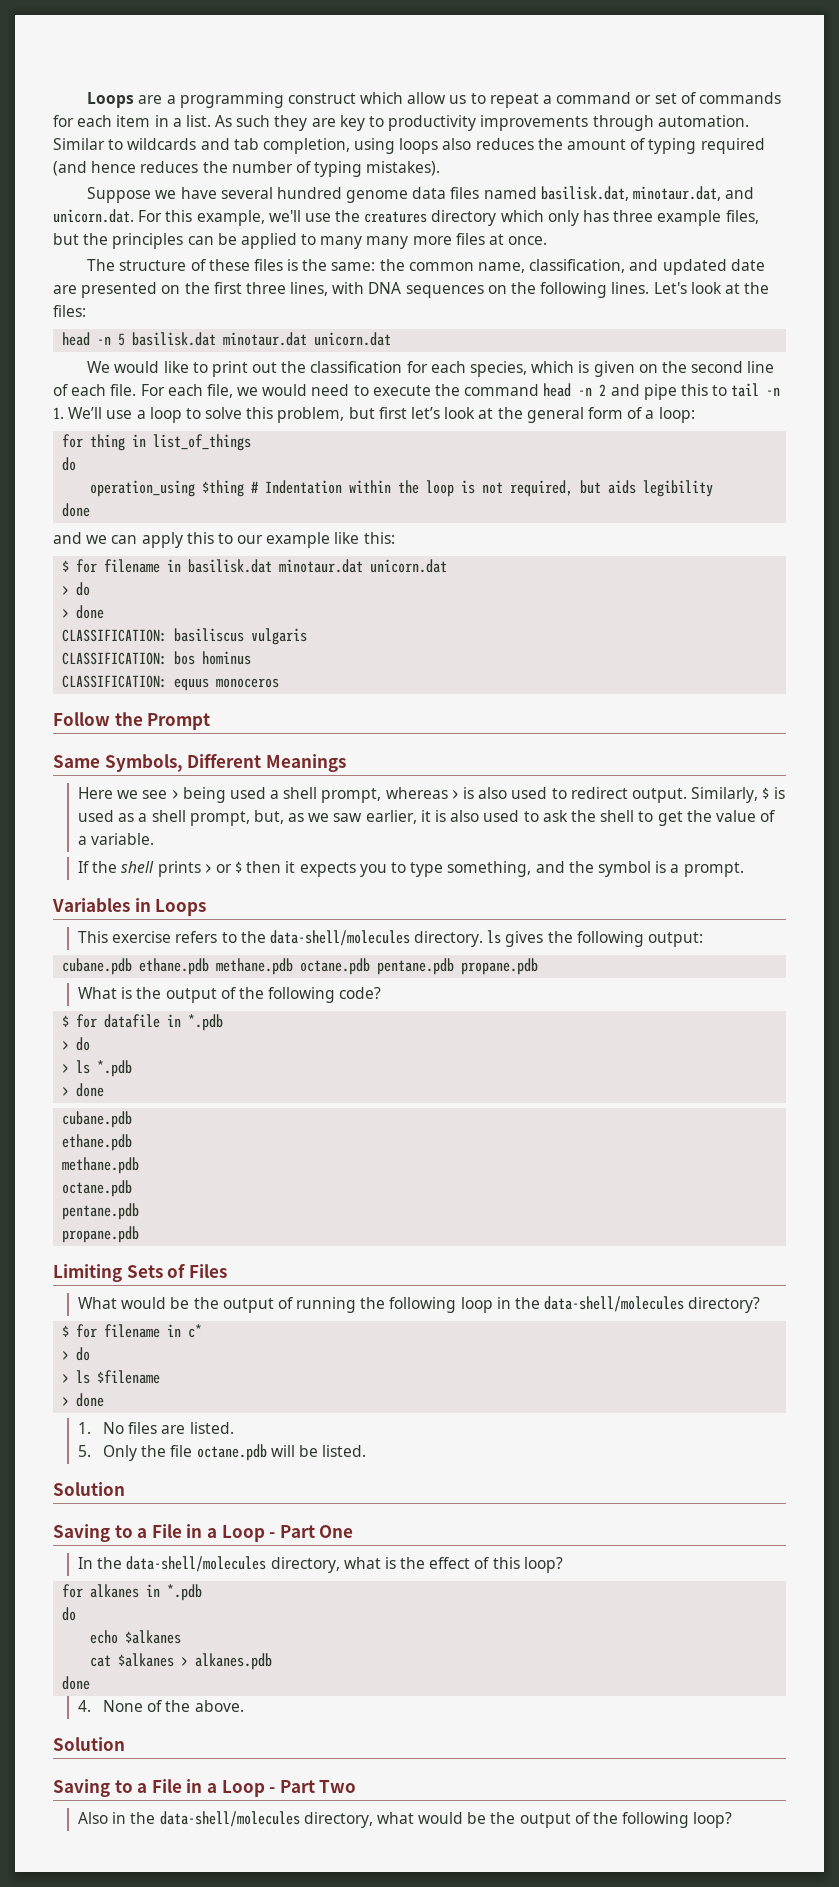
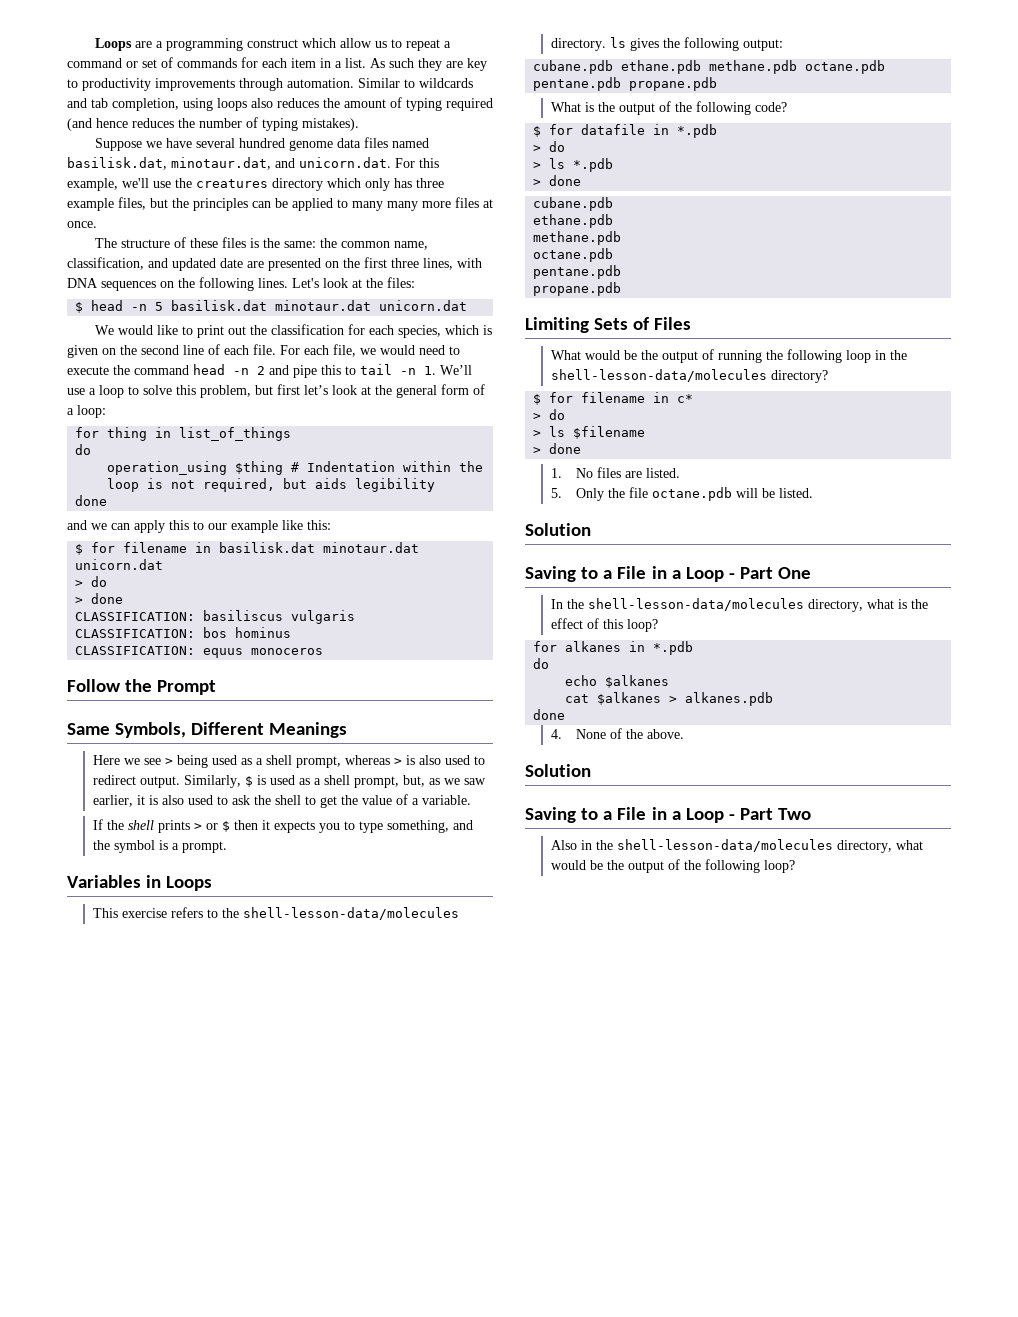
(86, 311) none -> [75,302,84,313] $
(266, 793) none -> [240,758,252,765] as
[269,930,410,946] data-shell/molecules -> [242,907,459,920] shell-lesson-data/molecules
[544,1296,685,1312] data-shell/molecules -> [550,369,767,382] shell-lesson-data/molecules
[126,1556,267,1572] data-shell/molecules -> [587,598,804,611] shell-lesson-data/molecules
[159,1811,300,1827] data-shell/molecules -> [616,839,833,852] shell-lesson-data/molecules

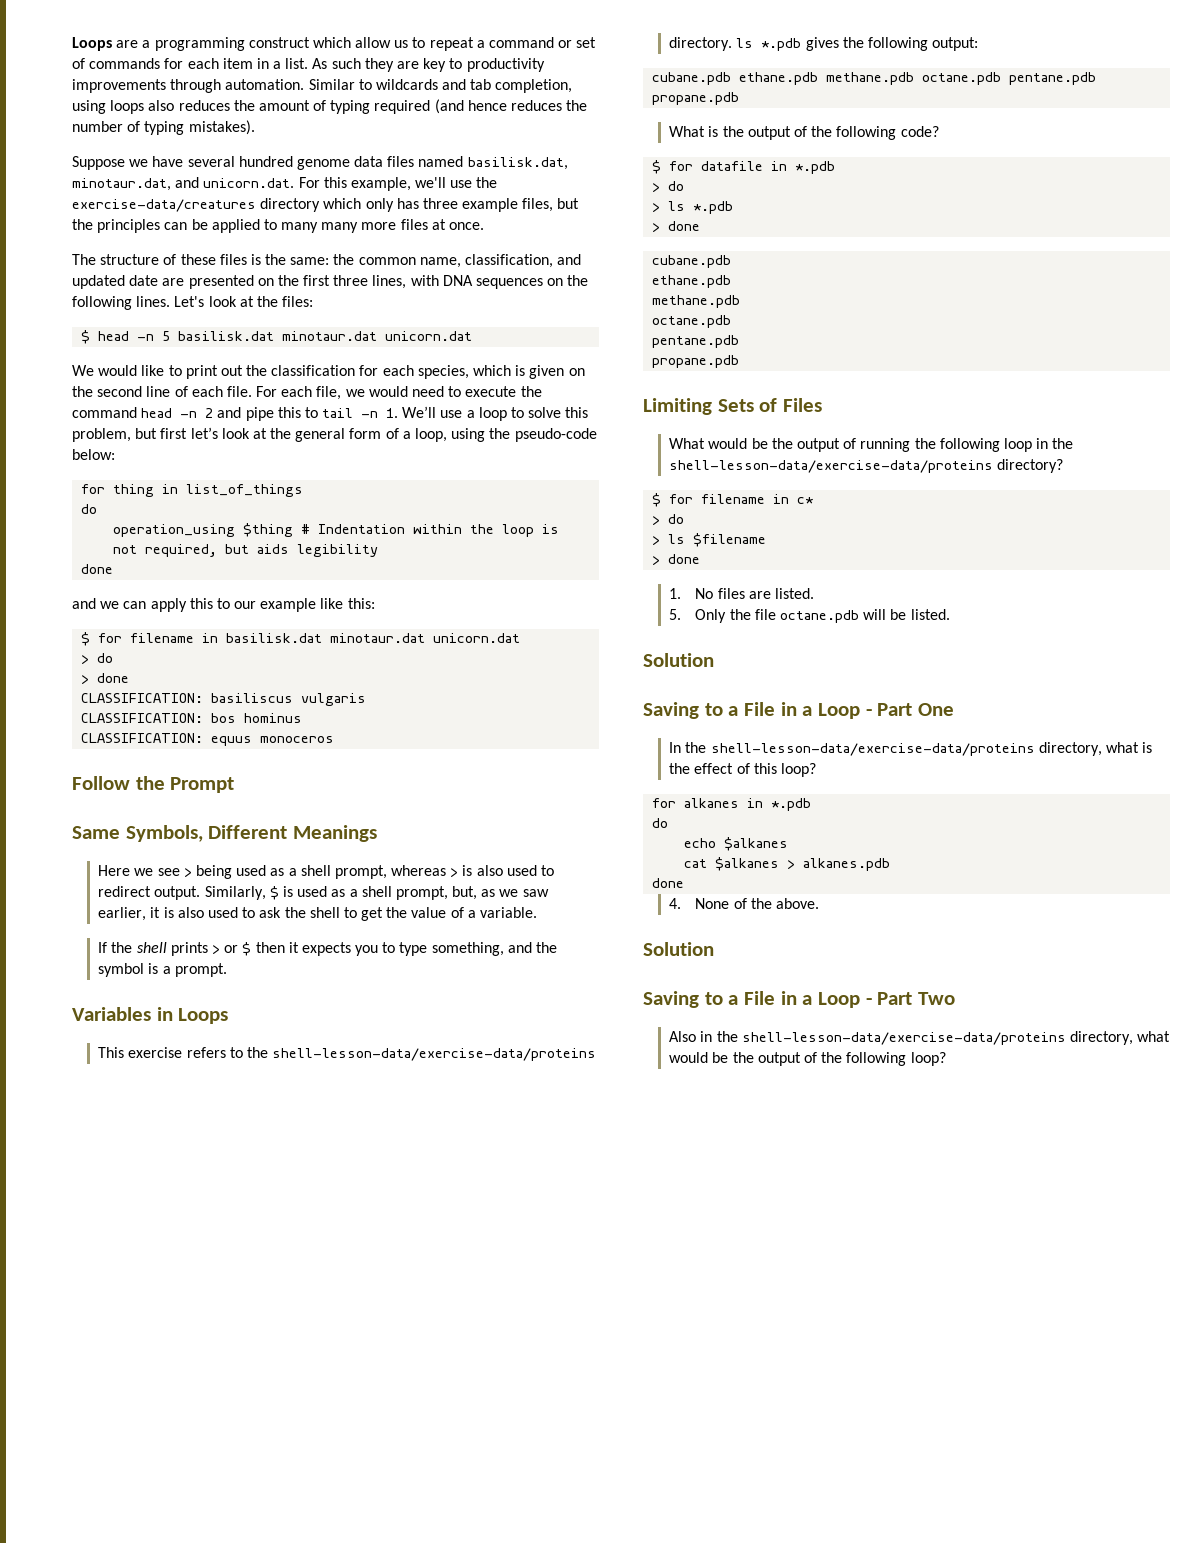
[196,179,268,188] creatures -> [72,199,256,212] exercise-data/creatures
[77,405,106,418] loop: -> [415,428,597,442] [72,449,115,460] loop, using the pseudo-code below:
[242,907,459,920] shell-lesson-data/molecules -> [272,1048,597,1061] shell-lesson-data/exercise-data/proteins
(626, 42) none -> [761,38,802,51] *.pdb
[550,369,767,382] shell-lesson-data/molecules -> [669,460,994,473] shell-lesson-data/exercise-data/proteins
[587,598,804,611] shell-lesson-data/molecules -> [710,743,1035,756] shell-lesson-data/exercise-data/proteins
[616,839,833,852] shell-lesson-data/molecules -> [741,1032,1066,1045] shell-lesson-data/exercise-data/proteins

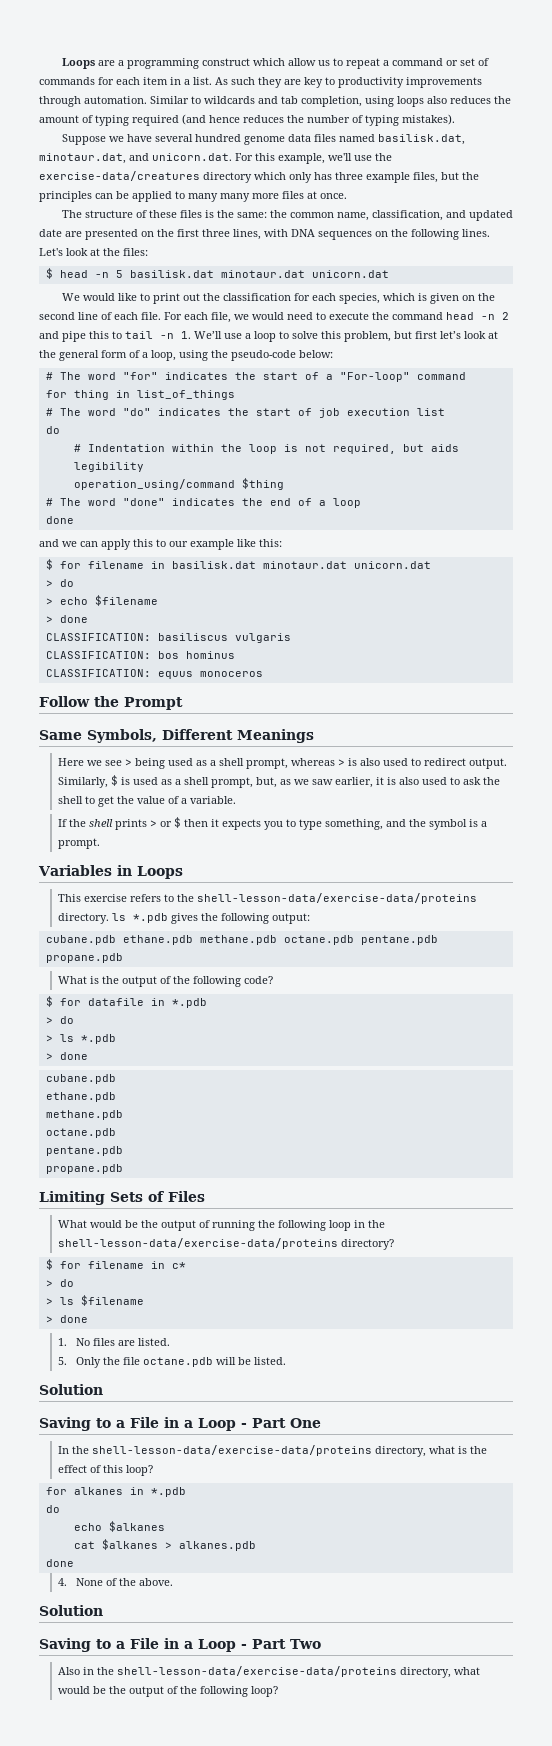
[81,484,304,497] [81,504,98,514] [113,523,294,537] for thing in list_of_things // do // operation_using $thing -> [45,372,466,382] [45,390,235,400] [45,408,445,418] [45,426,60,434] # The word "for" indicates the start of a "For-loop" command // for thing in list_of_things // # The word "do" indicates the start of job execution list // do //
(379, 550) none -> [73,478,284,490] [45,498,361,508] // operation_using/command $thing // # The word "done" indicates the end of a loop
(114, 658) none -> [45,595,158,606] // > echo $filename

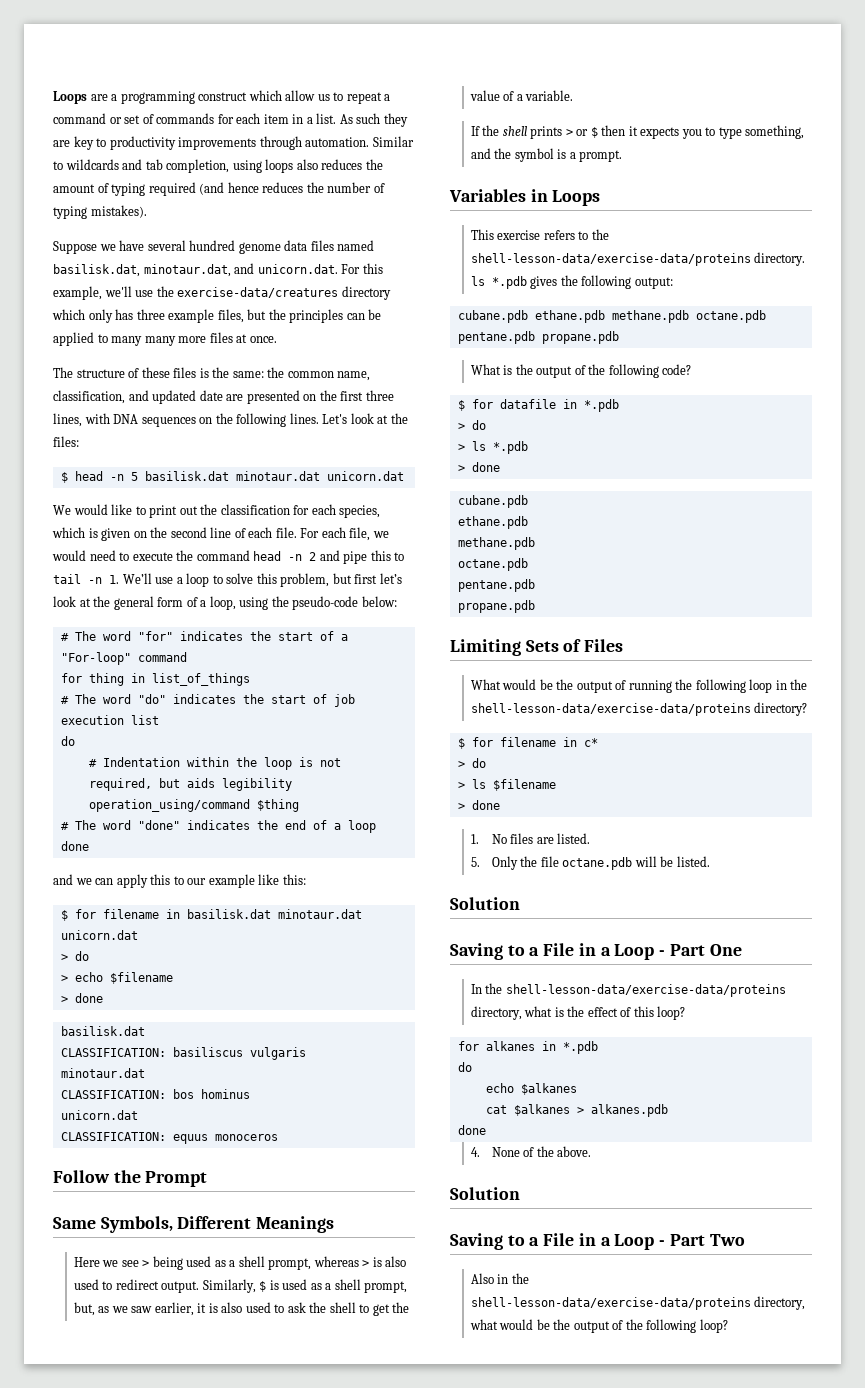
(88, 619) none -> [60,1026,145,1036] // basilisk.dat
(291, 638) none -> [60,1068,145,1078] // minotaur.dat
(235, 655) none -> [60,1110,138,1120] // unicorn.dat

